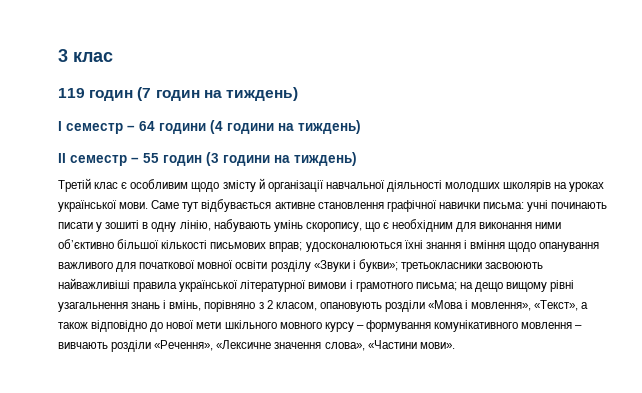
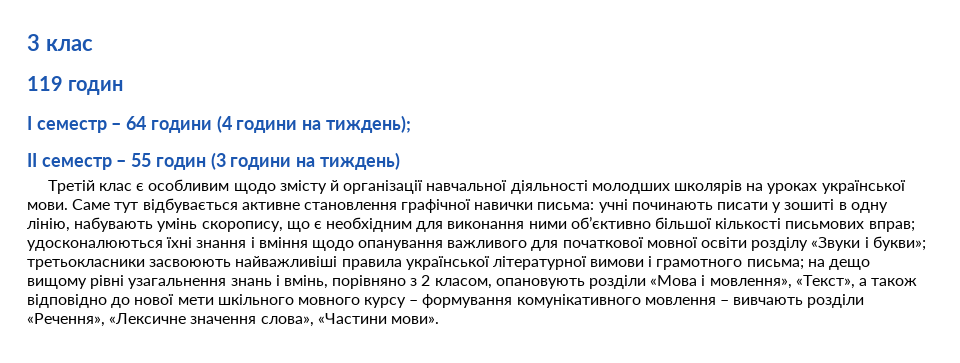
[137,87,298,101] (7 годин на тиждень) -> (124, 87) none
[298,120,361,134] тиждень) -> [325,115,411,133] тиждень);

